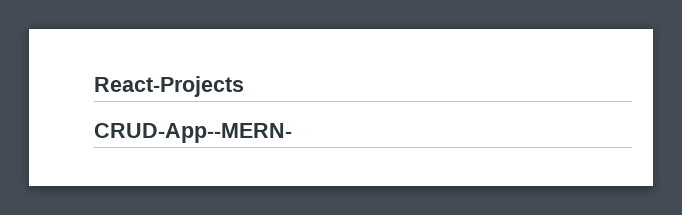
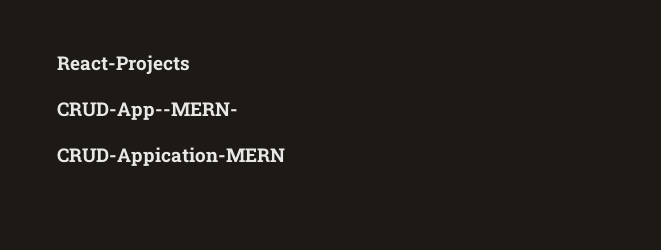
(292, 133) none -> [57,147,285,166] // CRUD-Appication-MERN

